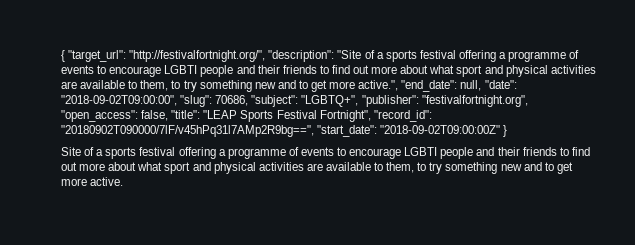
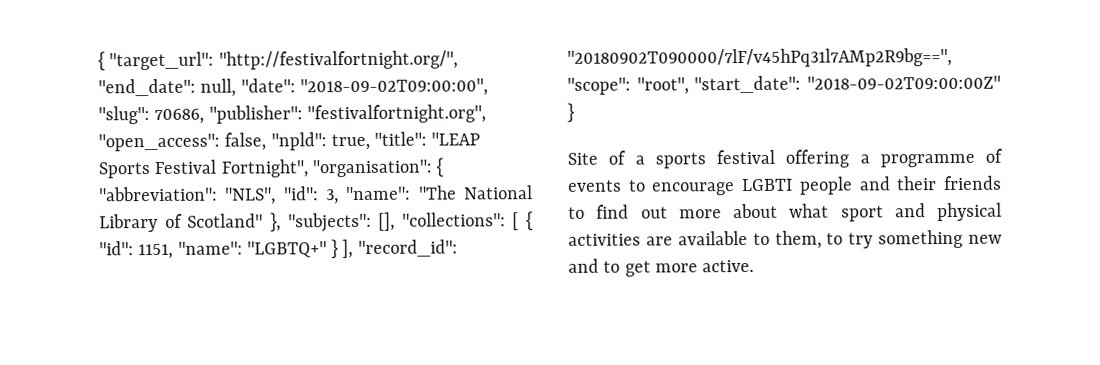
[268,50,580,62] [61,65,596,77] [61,80,399,92] "description": "Site of a sports festival offering a programme of events to encourage LGBTI people and their friends to find out more about what sport and physical activities are available to them, to try something new and to get more active.", -> (458, 60) none
[251,95,359,107] "subject": "LGBTQ+", -> (205, 116) none
(169, 115) none -> [270,132,370,151] "npld": true,
[373,110,432,122] [61,125,314,137] "record_id": "20180902T090000/7lF/v45hPq31l7AMp2R9bg==", -> [311,157,445,178] [99,185,533,205] [99,211,534,233] [99,238,458,260] [567,47,952,68] [567,77,689,95] "organisation": { "abbreviation": "NLS", "id": 3, "name": "The National Library of Scotland" }, "subjects": [], "collections": [ { "id": 1151, "name": "LGBTQ+" } ], "record_id": "20180902T090000/7lF/v45hPq31l7AMp2R9bg==", "scope": "root",

